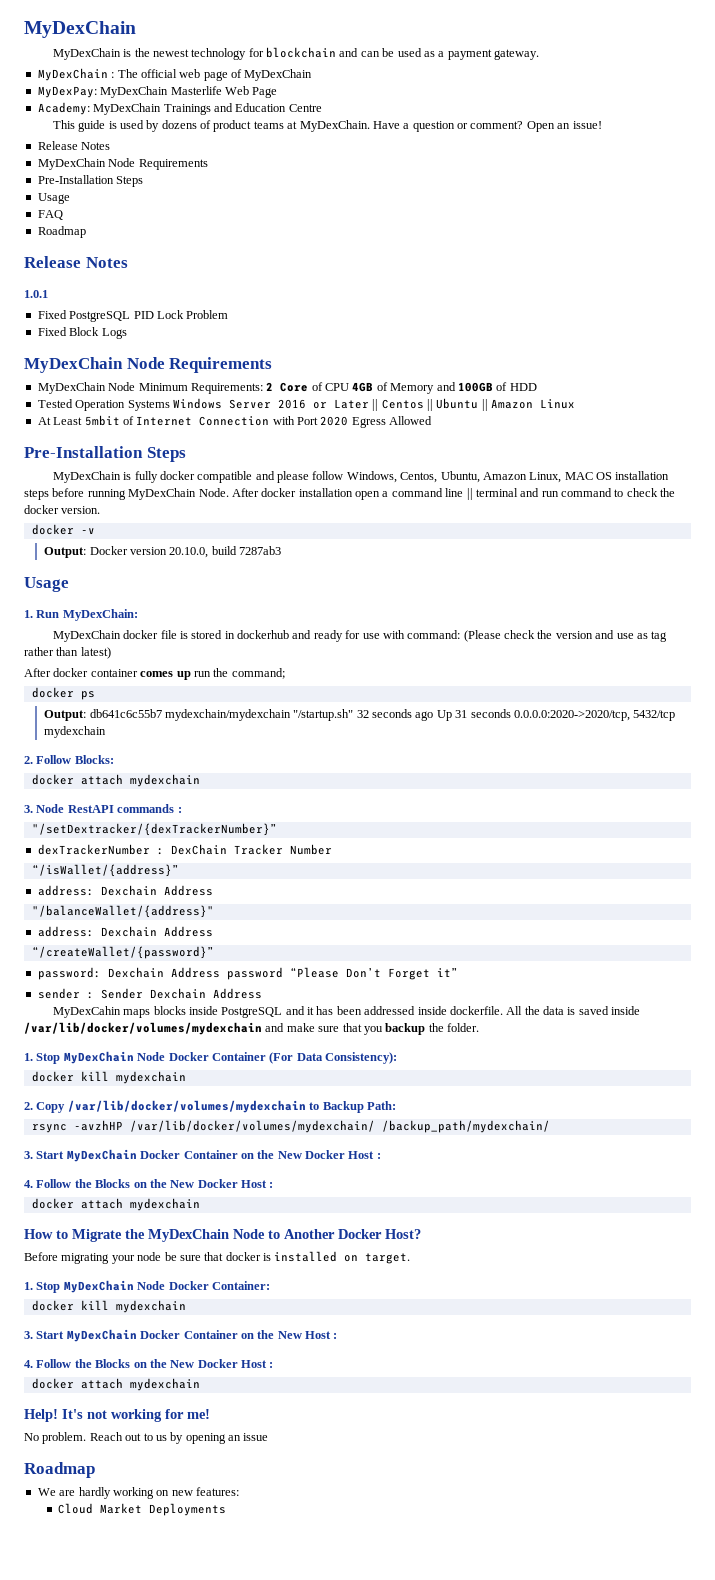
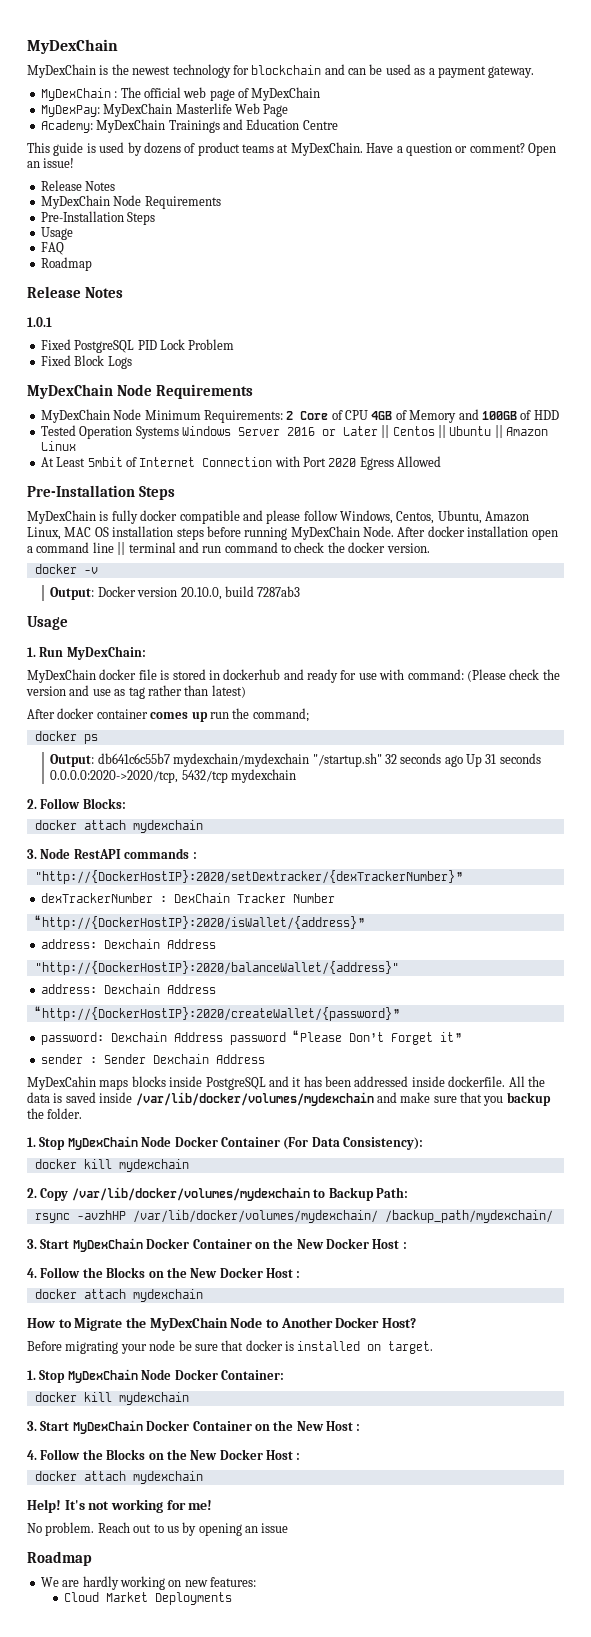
[31,823,277,836] "/setDextracker/{dexTrackerNumber}” -> [34,870,462,884] "http://{DockerHostIP}:2020/setDextracker/{dexTrackerNumber}”
[31,864,179,877] [37,885,213,896] [31,905,214,918] [37,926,213,937] [31,946,214,959] “/isWallet/{address}” // address: Dexchain Address // "/balanceWallet/{address}" // address: Dexchain Address // “/createWallet/{password}” -> [34,915,364,930] [40,939,216,949] [34,961,399,975] [40,984,216,994] [34,1006,399,1021] “http://{DockerHostIP}:2020/isWallet/{address}” // address: Dexchain Address // "http://{DockerHostIP}:2020/balanceWallet/{address}" // address: Dexchain Address // “http://{DockerHostIP}:2020/createWallet/{password}”

